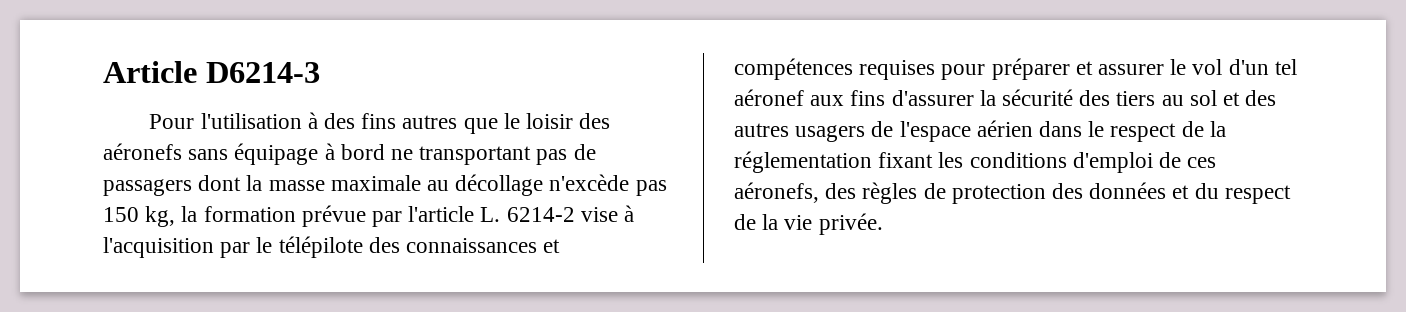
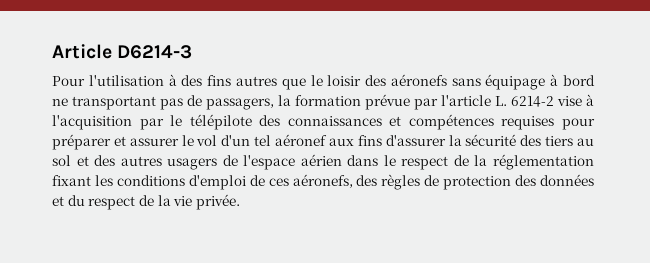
[103,174,667,196] [103,206,176,227] passagers dont la masse maximale au décollage n'excède pas 150 kg, -> [206,98,274,110] passagers,

